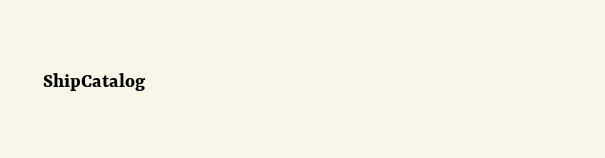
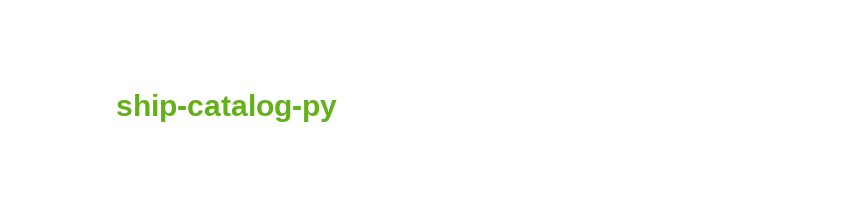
[43,73,145,91] ShipCatalog -> [116,94,337,122] ship-catalog-py

